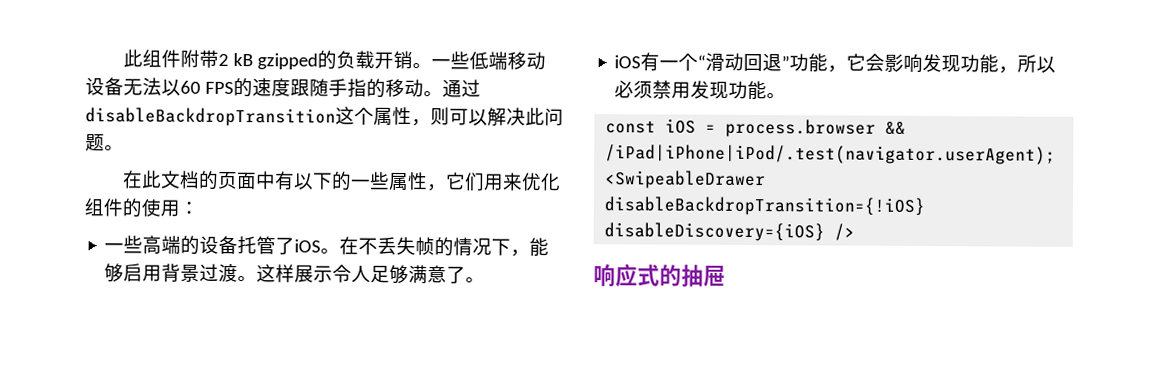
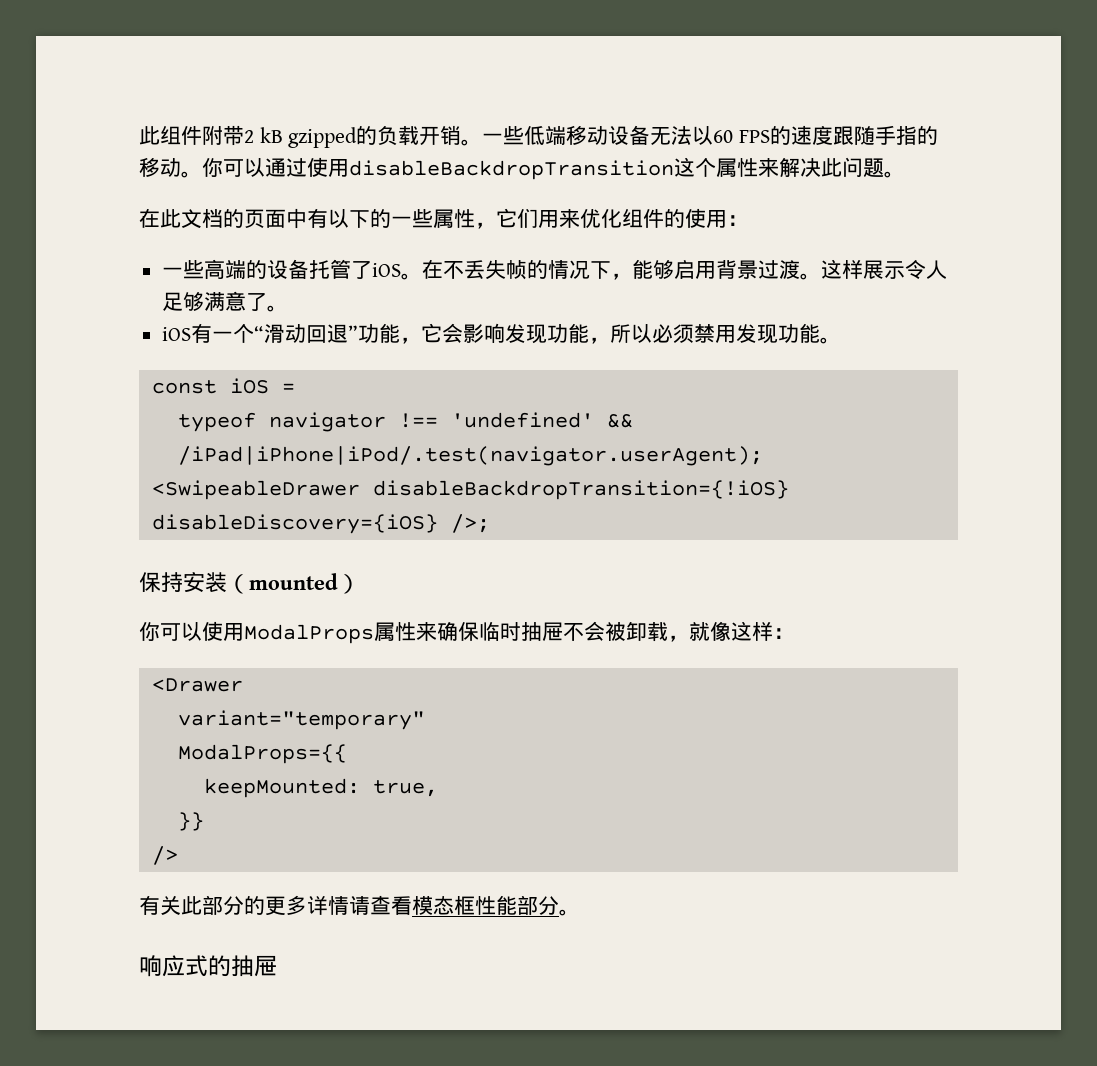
[441,79,481,98] 通过 -> [202,157,349,177] 你可以通过使用
[411,107,488,127] ，则可以 -> [758,158,779,177] 来
[725,118,877,138] process.browser -> [177,412,594,432] // typeof navigator !== 'undefined'
[834,223,856,241] /> -> [450,514,490,533] [139,572,360,594] [139,621,794,644] [151,678,243,692] [177,710,425,730] [177,744,347,764] [203,778,438,798] [177,812,204,831] [151,846,178,865] [139,895,580,916] />; // 保持安装（mounted） // 你可以使用ModalProps属性来确保临时抽屉不会被卸载，就像这样： // <Drawer // variant="temporary" // ModalProps={{ // keepMounted: true, // }} // /> // 有关此部分的更多详情请查看模态框性能部分。

